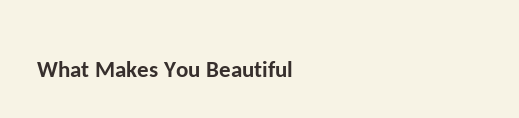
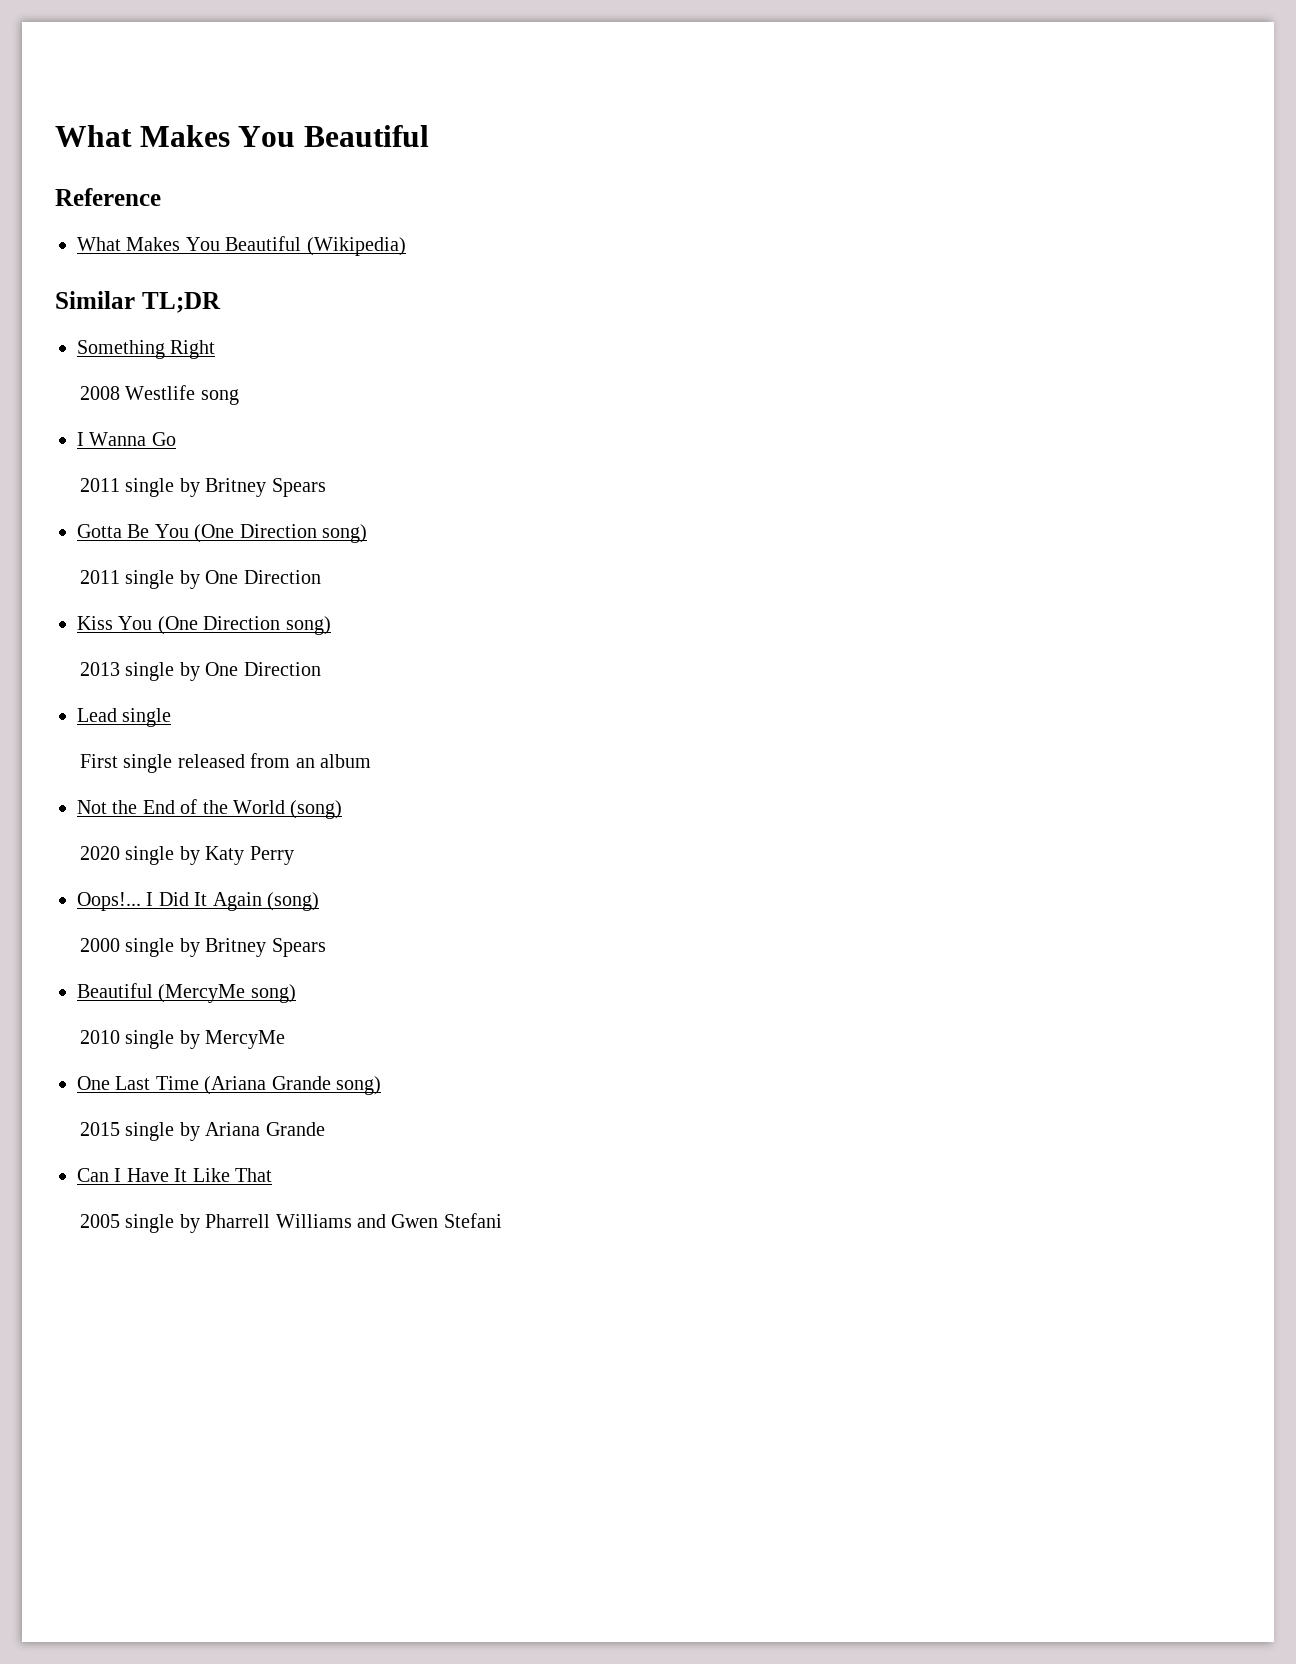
[37,61,294,77] What Makes You Beautiful -> [55,125,429,147] [55,188,161,206] [77,236,406,256] [55,291,221,313] [77,340,216,359] [80,385,239,405] [77,432,176,446] [80,478,326,497] [77,524,367,543] [80,570,321,589] [77,616,331,635] [80,662,321,681] [77,708,172,727] [80,753,372,773] [77,799,343,819] [80,846,294,865] [77,892,319,911] [80,938,326,957] [77,983,296,1003] [80,1030,286,1049] [77,1076,381,1095] [80,1122,325,1141] [77,1168,272,1182] [80,1213,502,1233] What Makes You Beautiful // Reference // What Makes You Beautiful (Wikipedia) // Similar TL;DR // Something Right // 2008 Westlife song // I Wanna Go // 2011 single by Britney Spears // Gotta Be You (One Direction song) // 2011 single by One Direction // Kiss You (One Direction song) // 2013 single by One Direction // Lead single // First single released from an album // Not the End of the World (song) // 2020 single by Katy Perry // Oops!... I Did It Again (song) // 2000 single by Britney Spears // Beautiful (MercyMe song) // 2010 single by MercyMe // One Last Time (Ariana Grande song) // 2015 single by Ariana Grande // Can I Have It Like That // 2005 single by Pharrell Williams and Gwen Stefani

